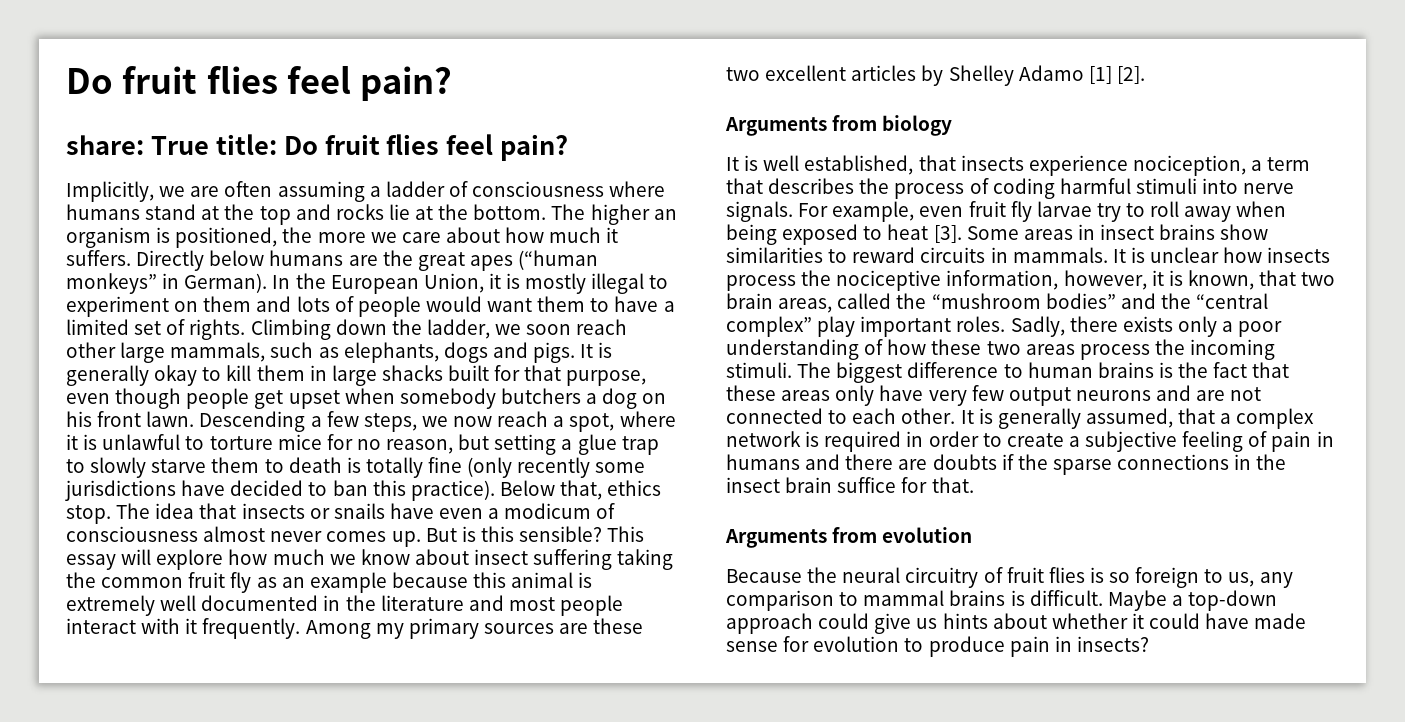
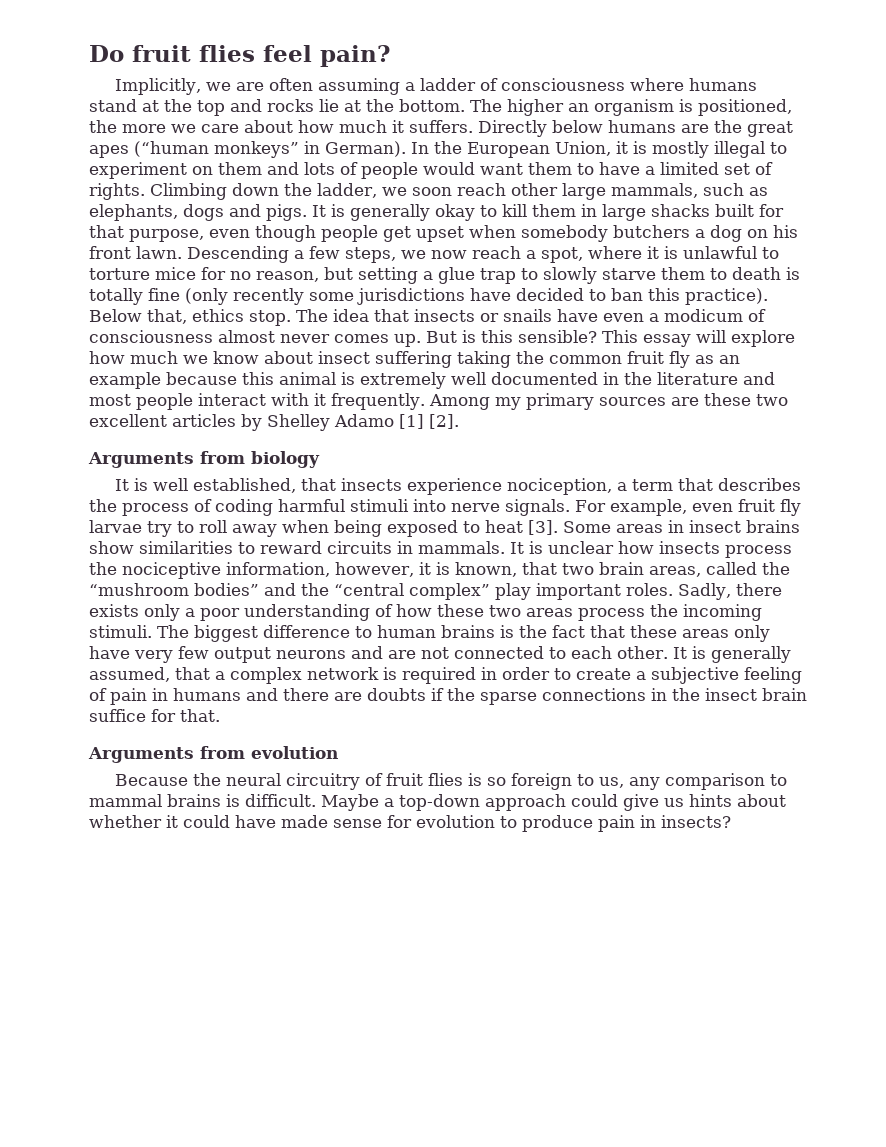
[66,66,453,101] [66,134,569,161] Do fruit flies feel pain? // share: True title: Do fruit flies feel pain? -> [89,45,390,67] Do fruit flies feel pain?

